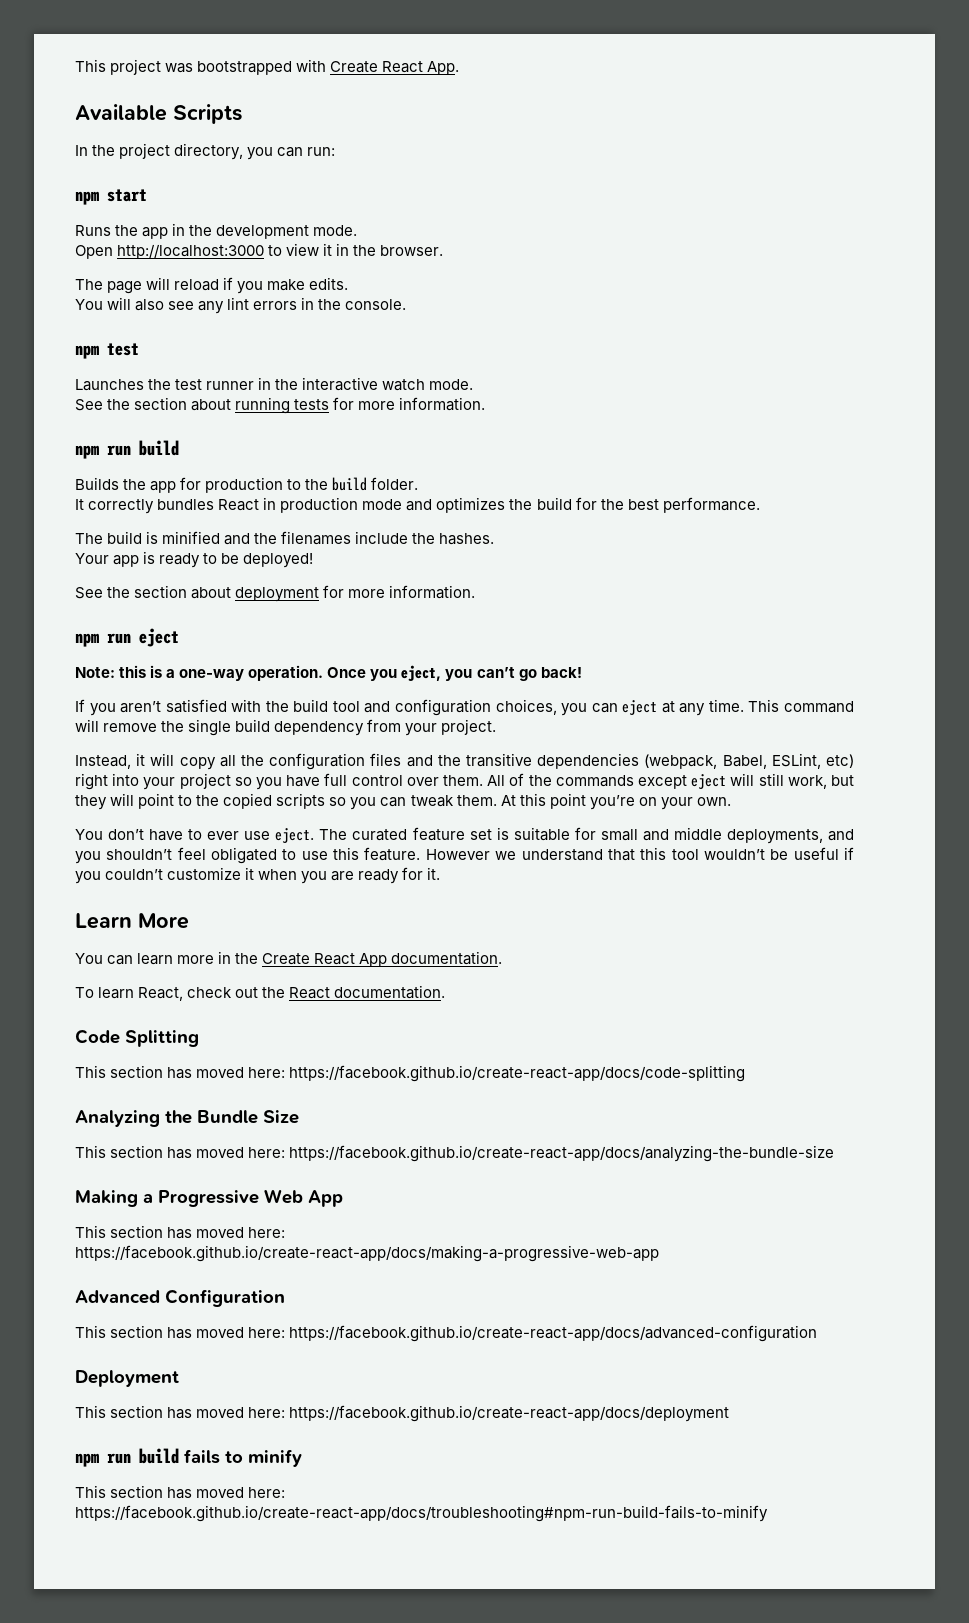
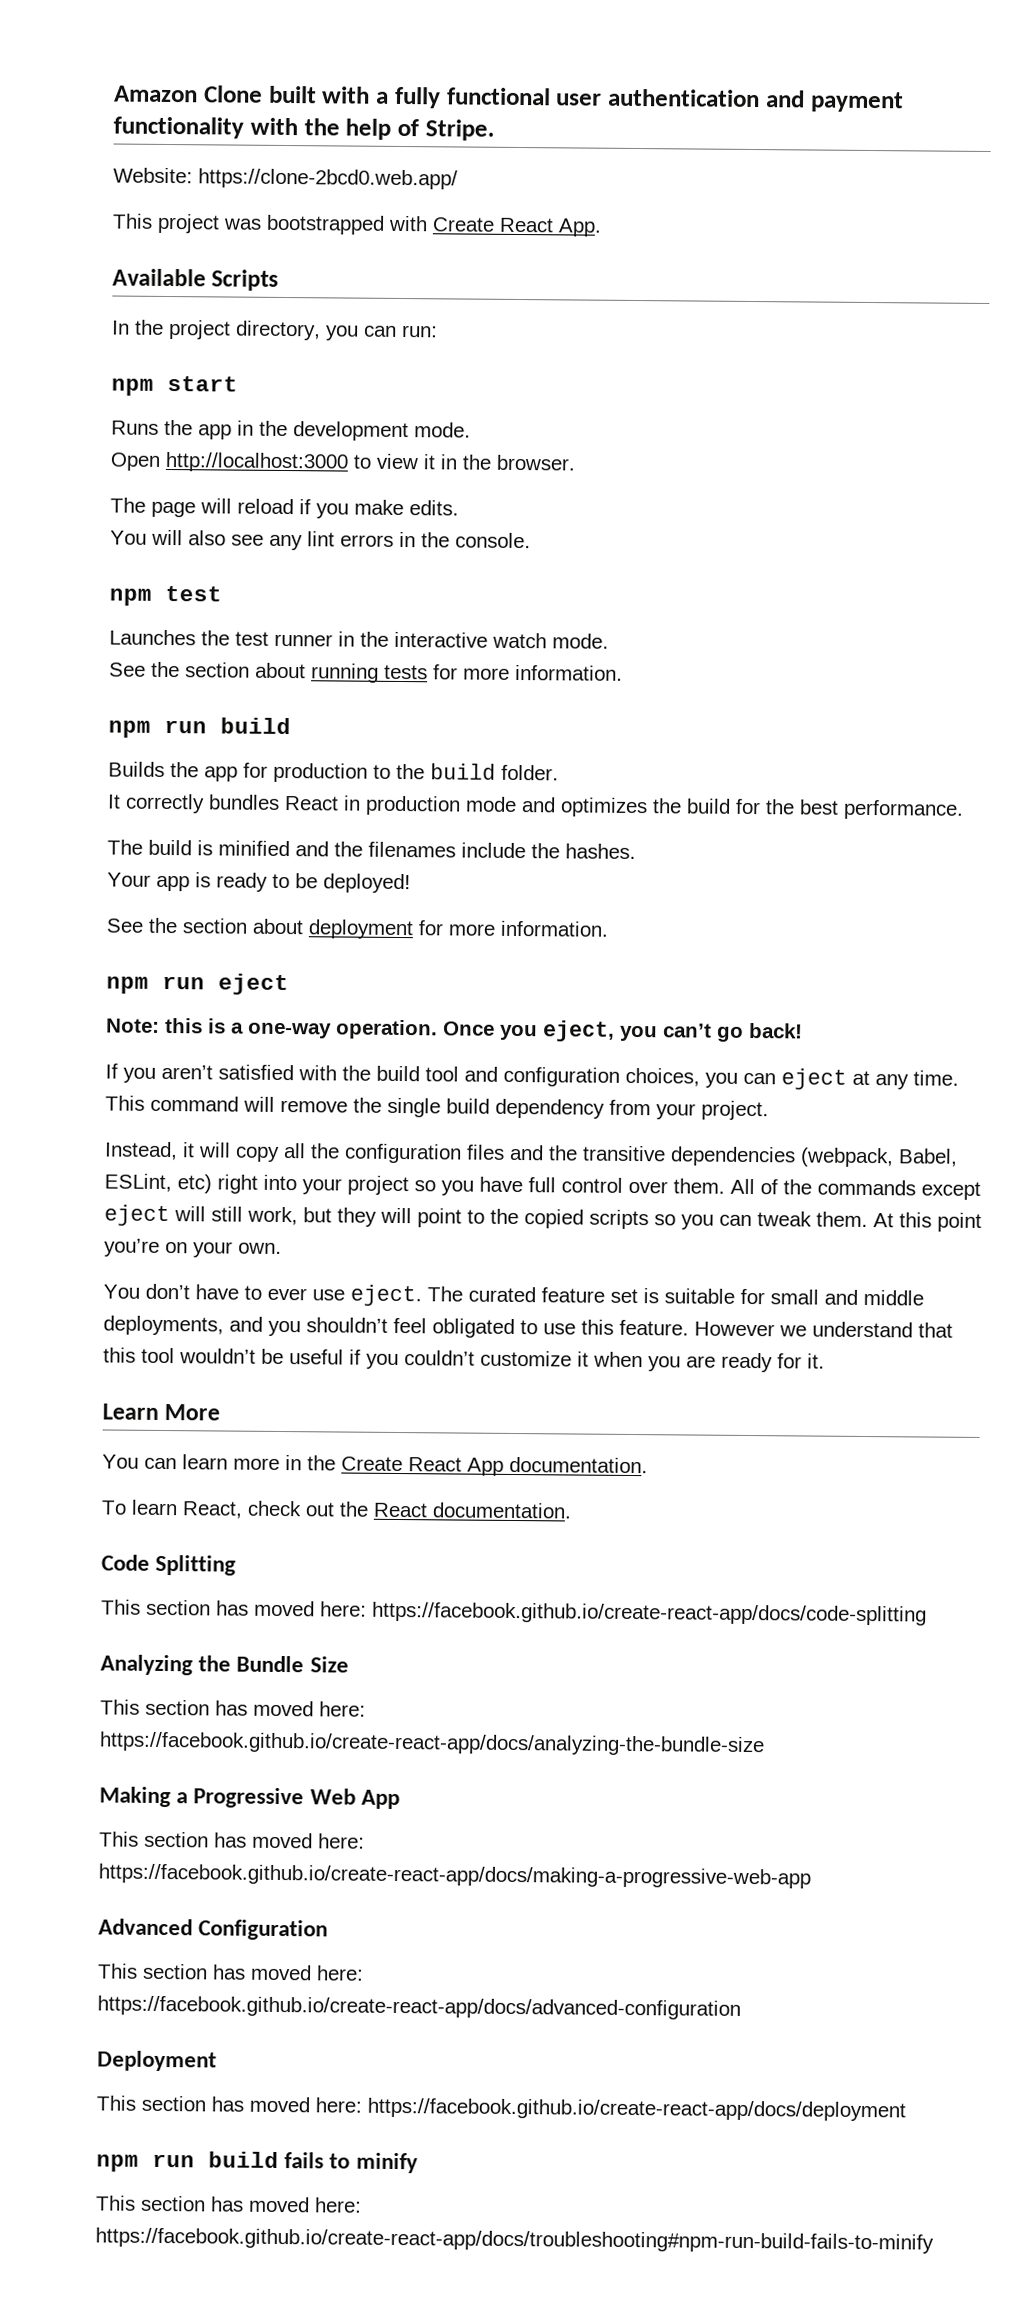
(75, 65) none -> [114,85,904,113] [113,116,495,141] [113,167,458,190] Amazon Clone built with a fully functional user authentication and payment functionality with the help of Stripe. // Website: https://clone-2bcd0.web.app/ //

